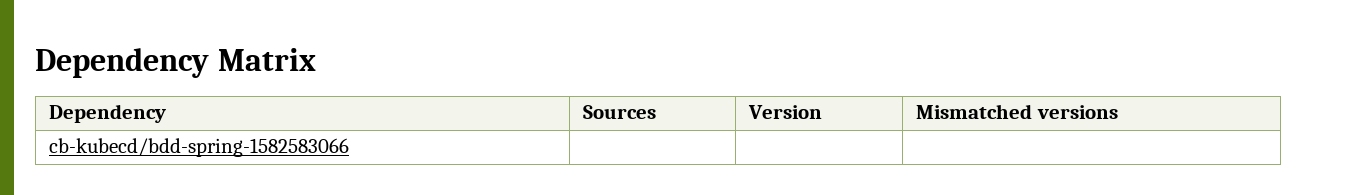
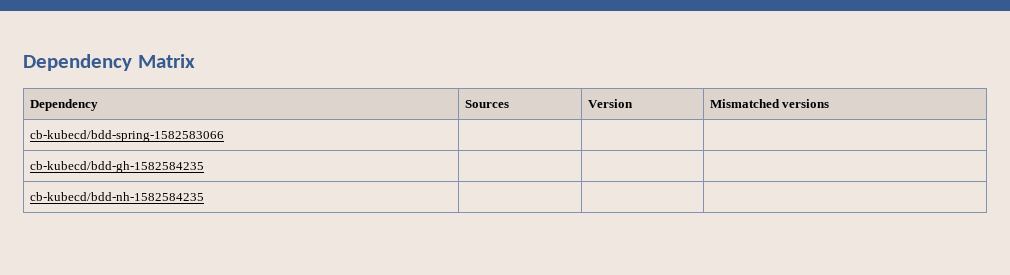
(350, 147) none -> [29,161,204,173] [29,192,204,201] // cb-kubecd/bdd-gh-1582584235 | | | // cb-kubecd/bdd-nh-1582584235 | | |

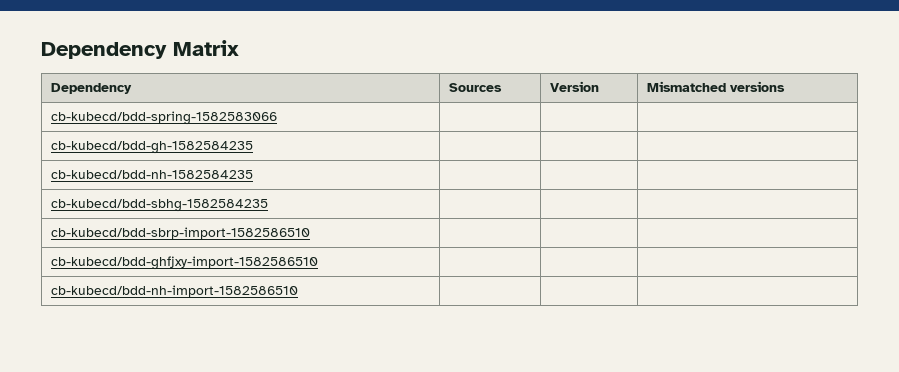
(204, 196) none -> [50,199,268,212] [50,227,310,239] [50,256,318,270] [50,285,298,297] // cb-kubecd/bdd-sbhg-1582584235 | | | // cb-kubecd/bdd-sbrp-import-1582586510 | | | // cb-kubecd/bdd-ghfjxy-import-1582586510 | | | // cb-kubecd/bdd-nh-import-1582586510 | | |

